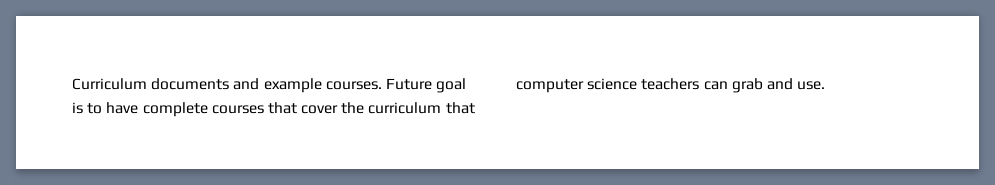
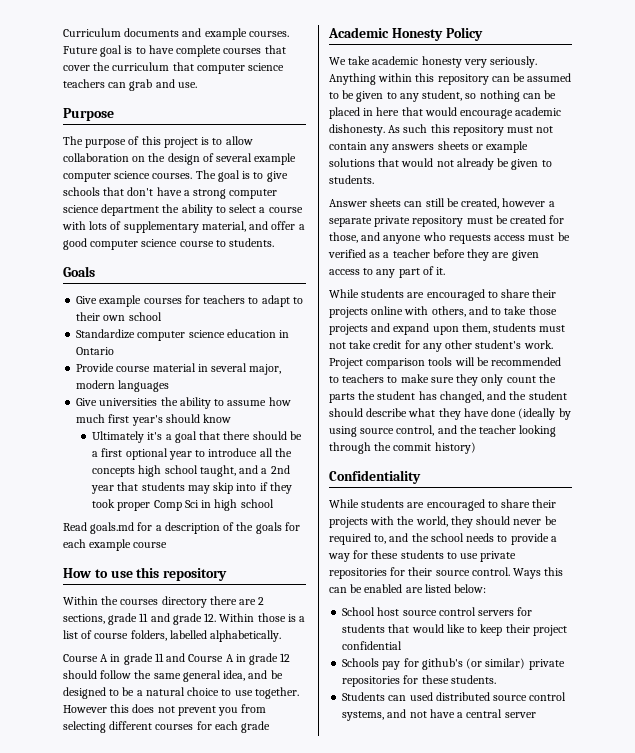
(826, 85) none -> [63,108,114,121] [63,136,253,148] [63,153,297,165] [63,170,288,182] [63,187,278,199] [63,204,303,216] [62,221,305,233] [63,238,275,250] [63,266,95,277] [76,295,303,307] [76,312,162,321] [76,329,290,341] [76,347,115,355] [76,363,282,375] [76,380,170,392] [76,397,291,409] [76,414,232,426] [92,431,302,443] [92,448,292,460] [92,465,290,477] [91,482,292,494] [92,499,274,511] [63,522,300,534] [63,539,168,551] [63,567,228,581] [63,596,265,608] [63,613,306,625] [63,630,282,642] [63,653,291,665] [63,670,283,682] [63,687,299,699] [63,704,267,716] [63,721,271,733] [328,27,483,41] [329,56,538,68] [329,73,572,85] [329,90,557,102] [329,107,562,119] [329,124,554,136] [329,141,529,153] [329,158,552,170] [329,175,374,184] [329,198,555,209] [329,215,565,227] [329,232,570,244] [328,249,539,261] [329,266,446,278] [329,289,557,301] [329,306,557,318] [329,323,566,335] [329,340,553,352] [329,357,562,369] [329,374,556,386] [329,391,567,403] [329,408,571,420] [329,425,557,437] [329,442,476,454] [329,470,421,484] [329,499,557,511] [329,516,557,528] [329,533,557,545] [328,550,517,562] [329,567,564,579] [329,584,487,593] [342,607,533,616] [342,624,567,636] [342,641,403,650] [342,658,565,670] [342,675,496,687] [342,692,567,701] [342,709,536,721] // Purpose // The purpose of this project is to allow collaboration on the design of several example computer science courses. The goal is to give schools that don't have a strong computer science department the ability to select a course with lots of supplementary material, and offer a good computer science course to students. // Goals // Give example courses for teachers to adapt to their own school // Standardize computer science education in Ontario // Provide course material in several major, modern languages // Give universities the ability to assume how much first year's should know // Ultimately it's a goal that there should be a first optional year to introduce all the concepts high school taught, and a 2nd year that students may skip into if they took proper Comp Sci in high school // Read goals.md for a description of the goals for each example course // How to use this repository // Within the courses directory there are 2 sections, grade 11 and grade 12. Within those is a list of course folders, labelled alphabetically. // Course A in grade 11 and Course A in grade 12 should follow the same general idea, and be designed to be a natural choice to use together. However this does not prevent you from selecting different courses for each grade // Academic Honesty Policy // We take academic honesty very seriously. Anything within this repository can be assumed to be given to any student, so nothing can be placed in here that would encourage academic dishonesty. As such this repository must not contain any answers sheets or example solutions that would not already be given to students. // Answer sheets can still be created, however a separate private repository must be created for those, and anyone who requests access must be verified as a teacher before they are given access to any part of it. // While students are encouraged to share their projects online with others, and to take those projects and expand upon them, students must not take credit for any other student's work. Project comparison tools will be recommended to teachers to make sure they only count the parts the student has changed, and the student should describe what they have done (ideally by using source control, and the teacher looking through the commit history) // Confidentiality // While students are encouraged to share their projects with the world, they should never be required to, and the school needs to provide a way for these students to use private repositories for their source control. Ways this can be enabled are listed below: // School host source control servers for students that would like to keep their project confidential // Schools pay for github's (or similar) private repositories for these students. // Students can used distributed source control systems, and not have a central server

